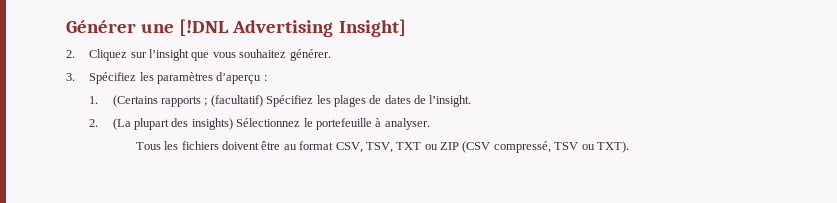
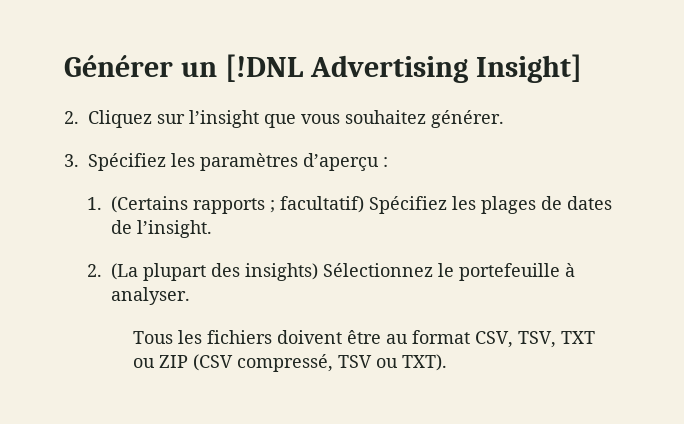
[141,24,175,33] une -> [181,62,218,77] un
[210,95,263,107] (facultatif) -> [279,196,364,213] facultatif)

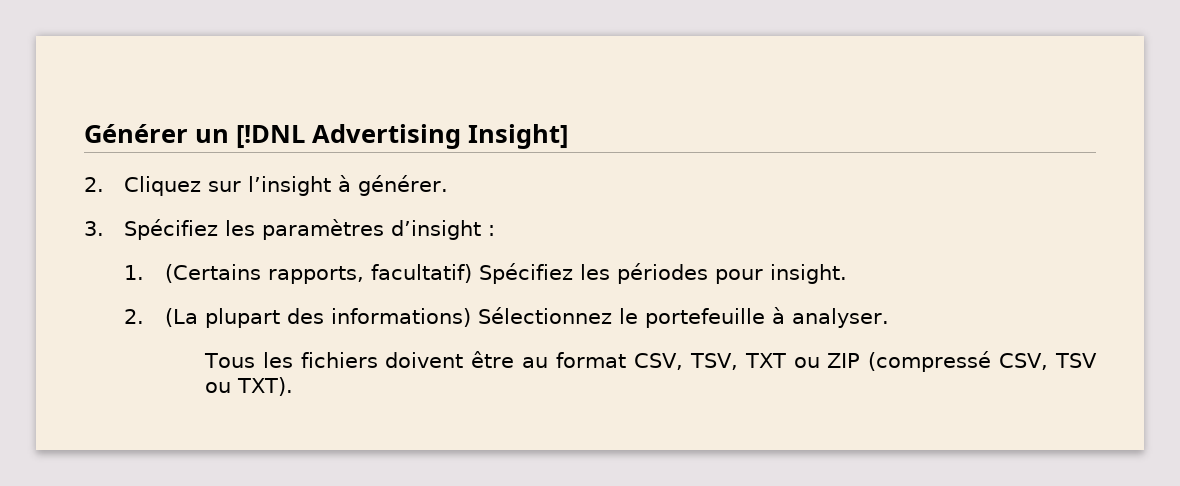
[264,110,426,128] que vous souhaitez -> [338,175,352,192] à
[303,153,379,171] d’aperçu -> [391,220,482,240] d’insight
[192,198,275,214] rapports ; -> [267,266,364,284] rapports,
[480,196,612,214] [110,220,212,238] plages de dates de l’insight. -> [616,263,847,284] périodes pour insight.
[244,263,318,281] insights) -> [330,308,471,327] informations)
[192,354,333,372] (CSV compressé, -> [868,351,1049,372] (compressé CSV,

